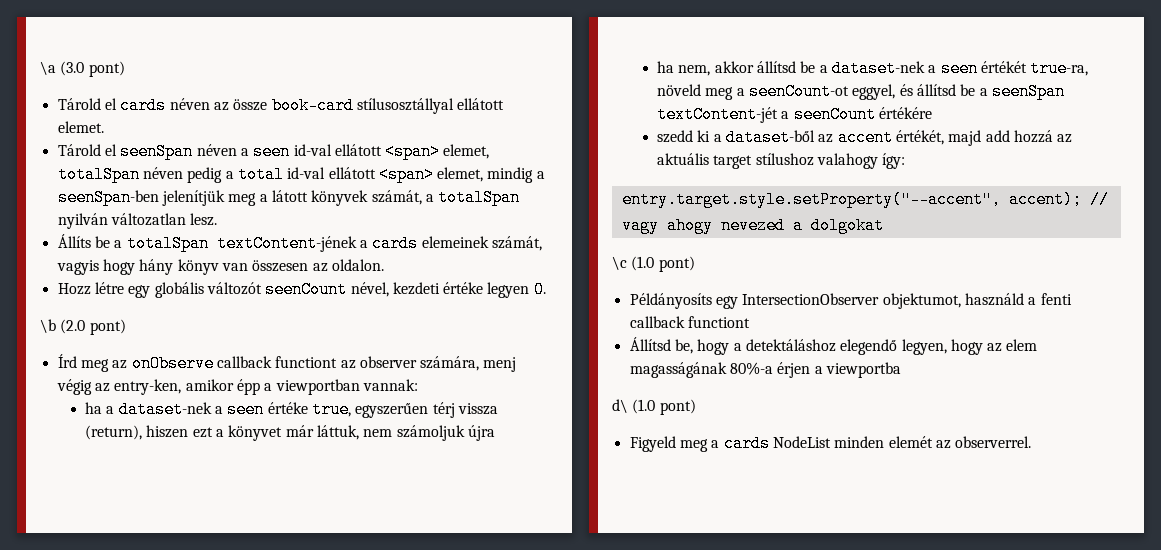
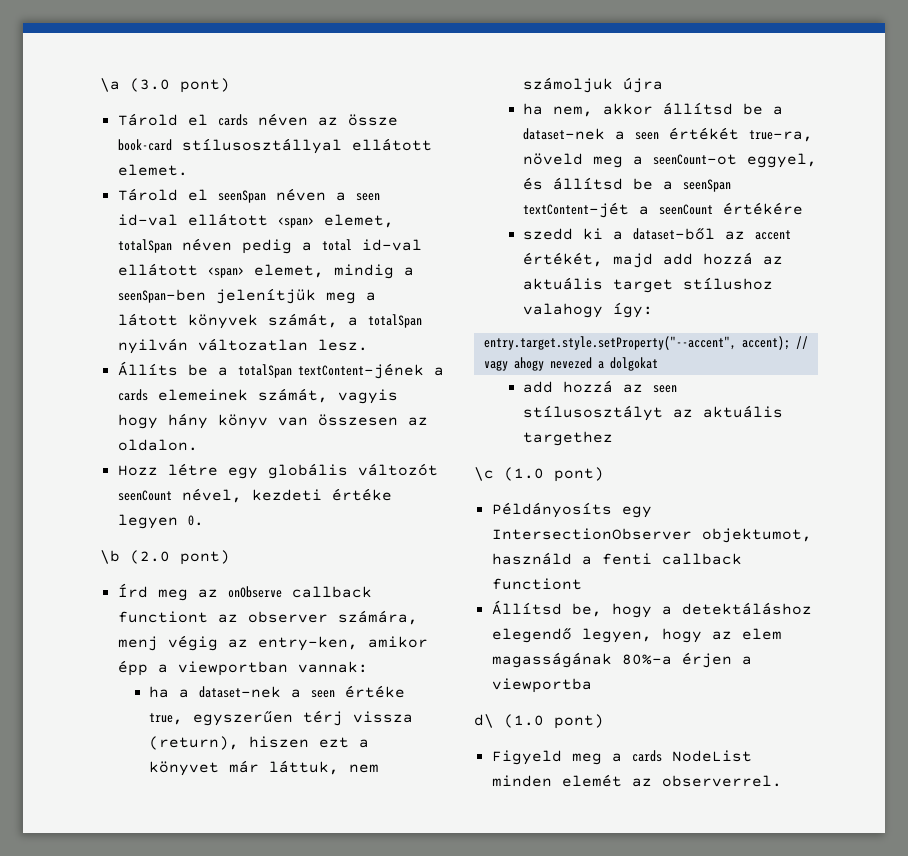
(884, 225) none -> [523,380,678,393] [523,405,784,421] [523,431,614,446] // add hozzá az seen stílusosztályt az aktuális targethez

